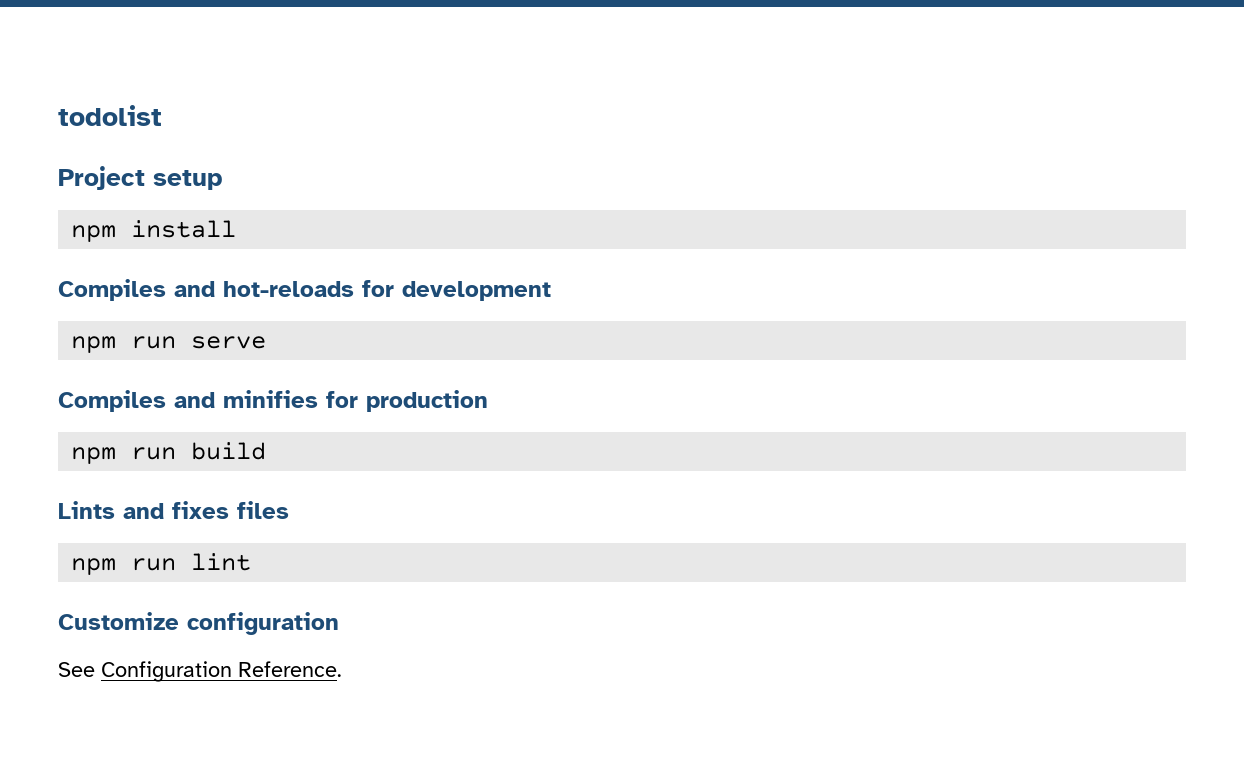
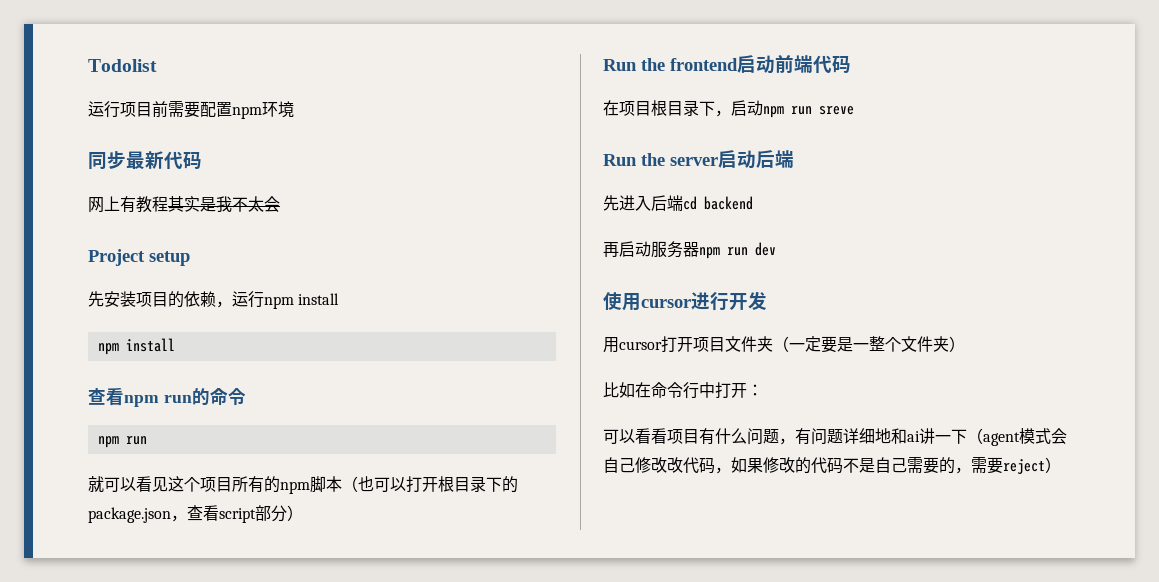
[58,105,162,126] [58,166,223,190] [71,220,237,242] [58,279,551,301] [71,336,267,353] [58,390,488,412] [71,442,267,464] [58,501,289,519] [71,553,252,575] [58,612,339,635] [58,661,342,682] todolist // Project setup // npm install // Compiles and hot-reloads for development // npm run serve // Compiles and minifies for production // npm run build // Lints and fixes files // npm run lint // Customize configuration // See Configuration Reference. -> [88,59,157,72] [88,101,294,119] [88,151,202,170] [88,196,280,213] [88,249,190,266] [88,291,340,309] [97,338,175,355] [88,387,246,407] [97,436,147,448] [88,476,518,494] [88,505,303,523] [603,55,851,74] [603,100,854,118] [603,150,794,169] [603,195,753,211] [603,241,776,259] [603,291,767,311] [603,336,965,353] [603,382,763,399] [603,428,1067,446] [603,457,1061,474] Todolist // 运行项目前需要配置npm环境 // 同步最新代码 // 网上有教程其实是我不太会 // Project setup // 先安装项目的依赖，运行npm install // npm install // 查看npm run的命令 // npm run // 就可以看见这个项目所有的npm脚本（也可以打开根目录下的package.json，查看script部分） // Run the frontend启动前端代码 // 在项目根目录下，启动npm run sreve // Run the server启动后端 // 先进入后端cd backend // 再启动服务器npm run dev // 使用cursor进行开发 // 用cursor打开项目文件夹（一定要是一整个文件夹） // 比如在命令行中打开： // 可以看看项目有什么问题，有问题详细地和ai讲一下（agent模式会自己修改改代码，如果修改的代码不是自己需要的，需要reject）

